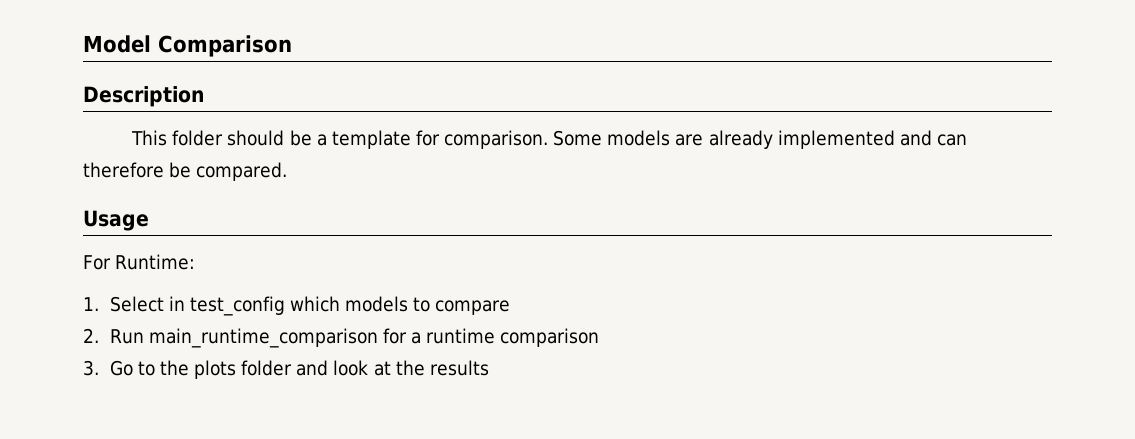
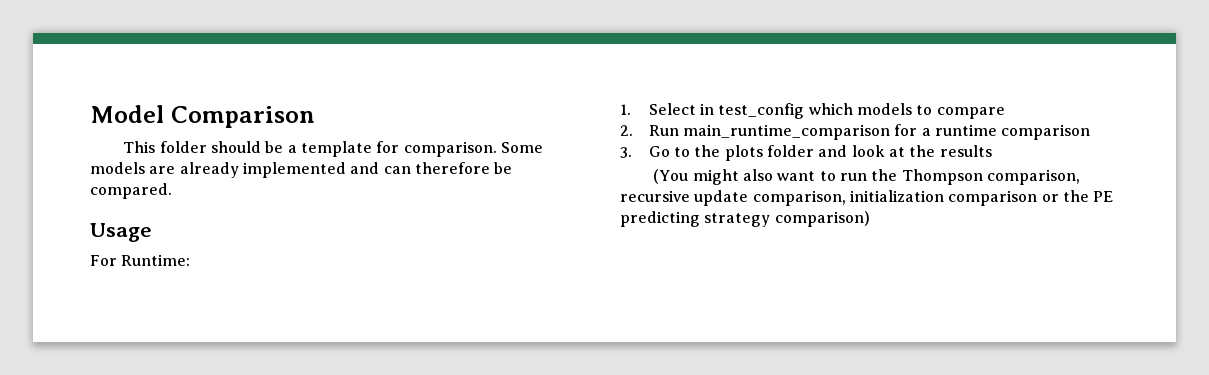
[83,86,204,107] // Description -> (315, 117) none
(489, 368) none -> [653,169,1080,185] [620,190,1114,206] [620,211,870,227] // (You might also want to run the Thompson comparison, recursive update comparison, initialization comparison or the PE predicting strategy comparison)

